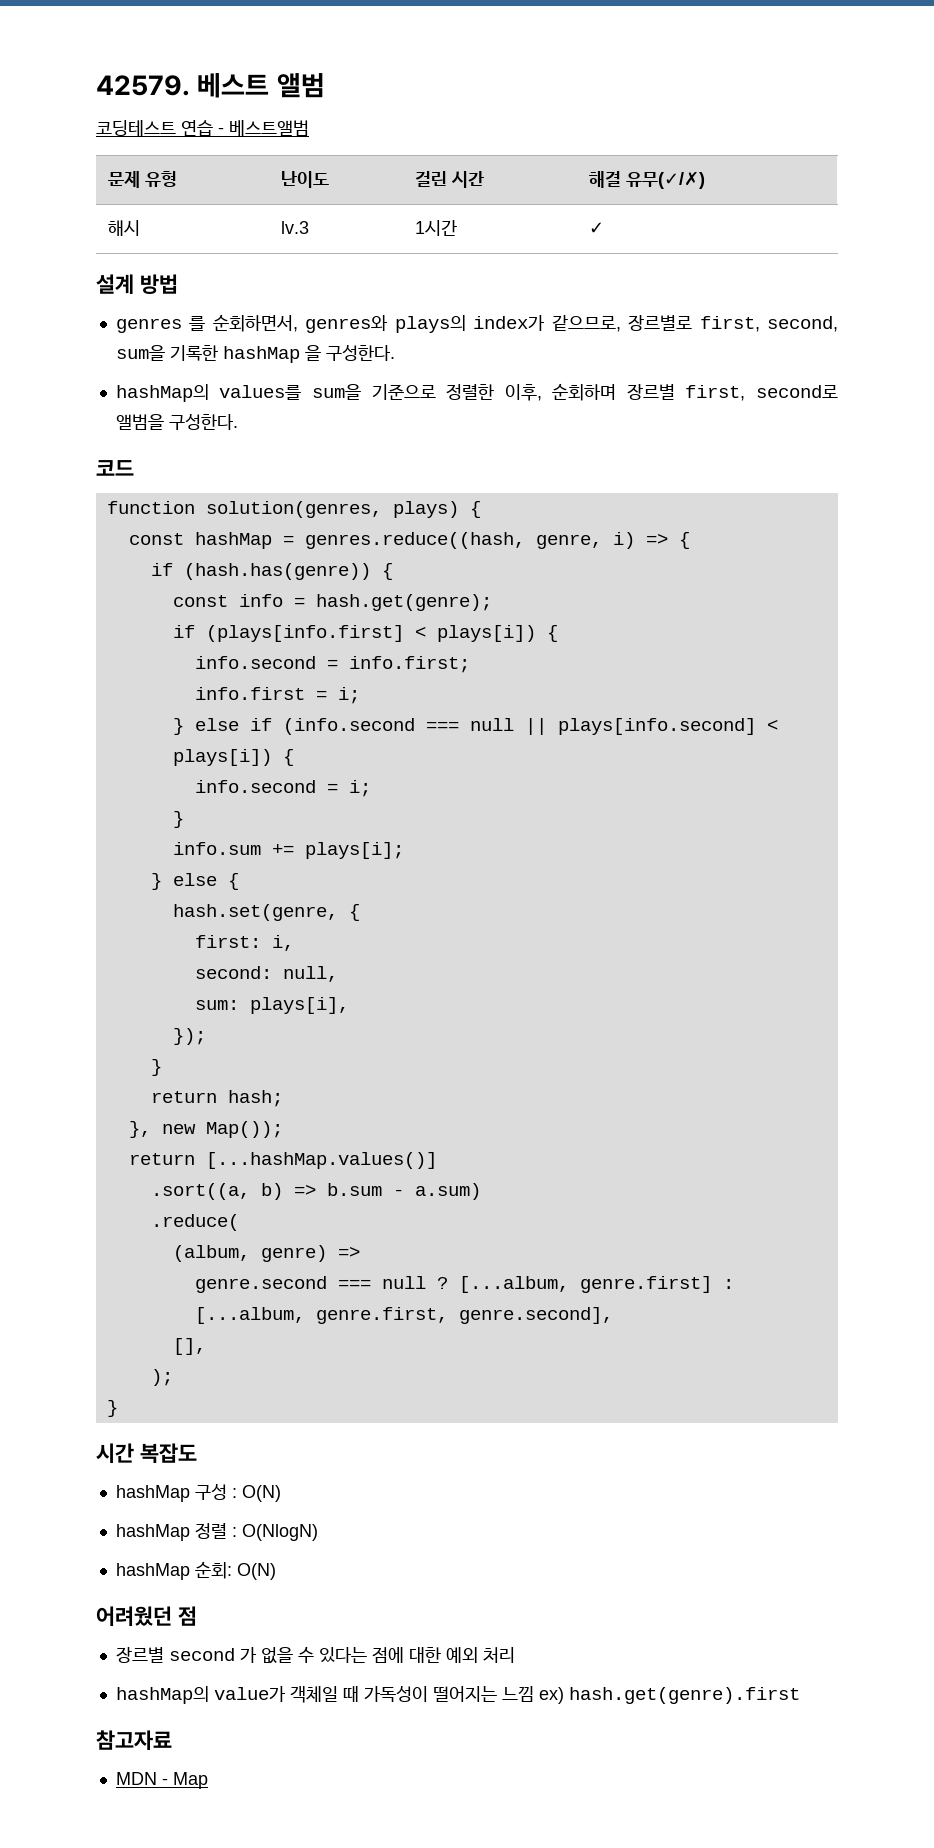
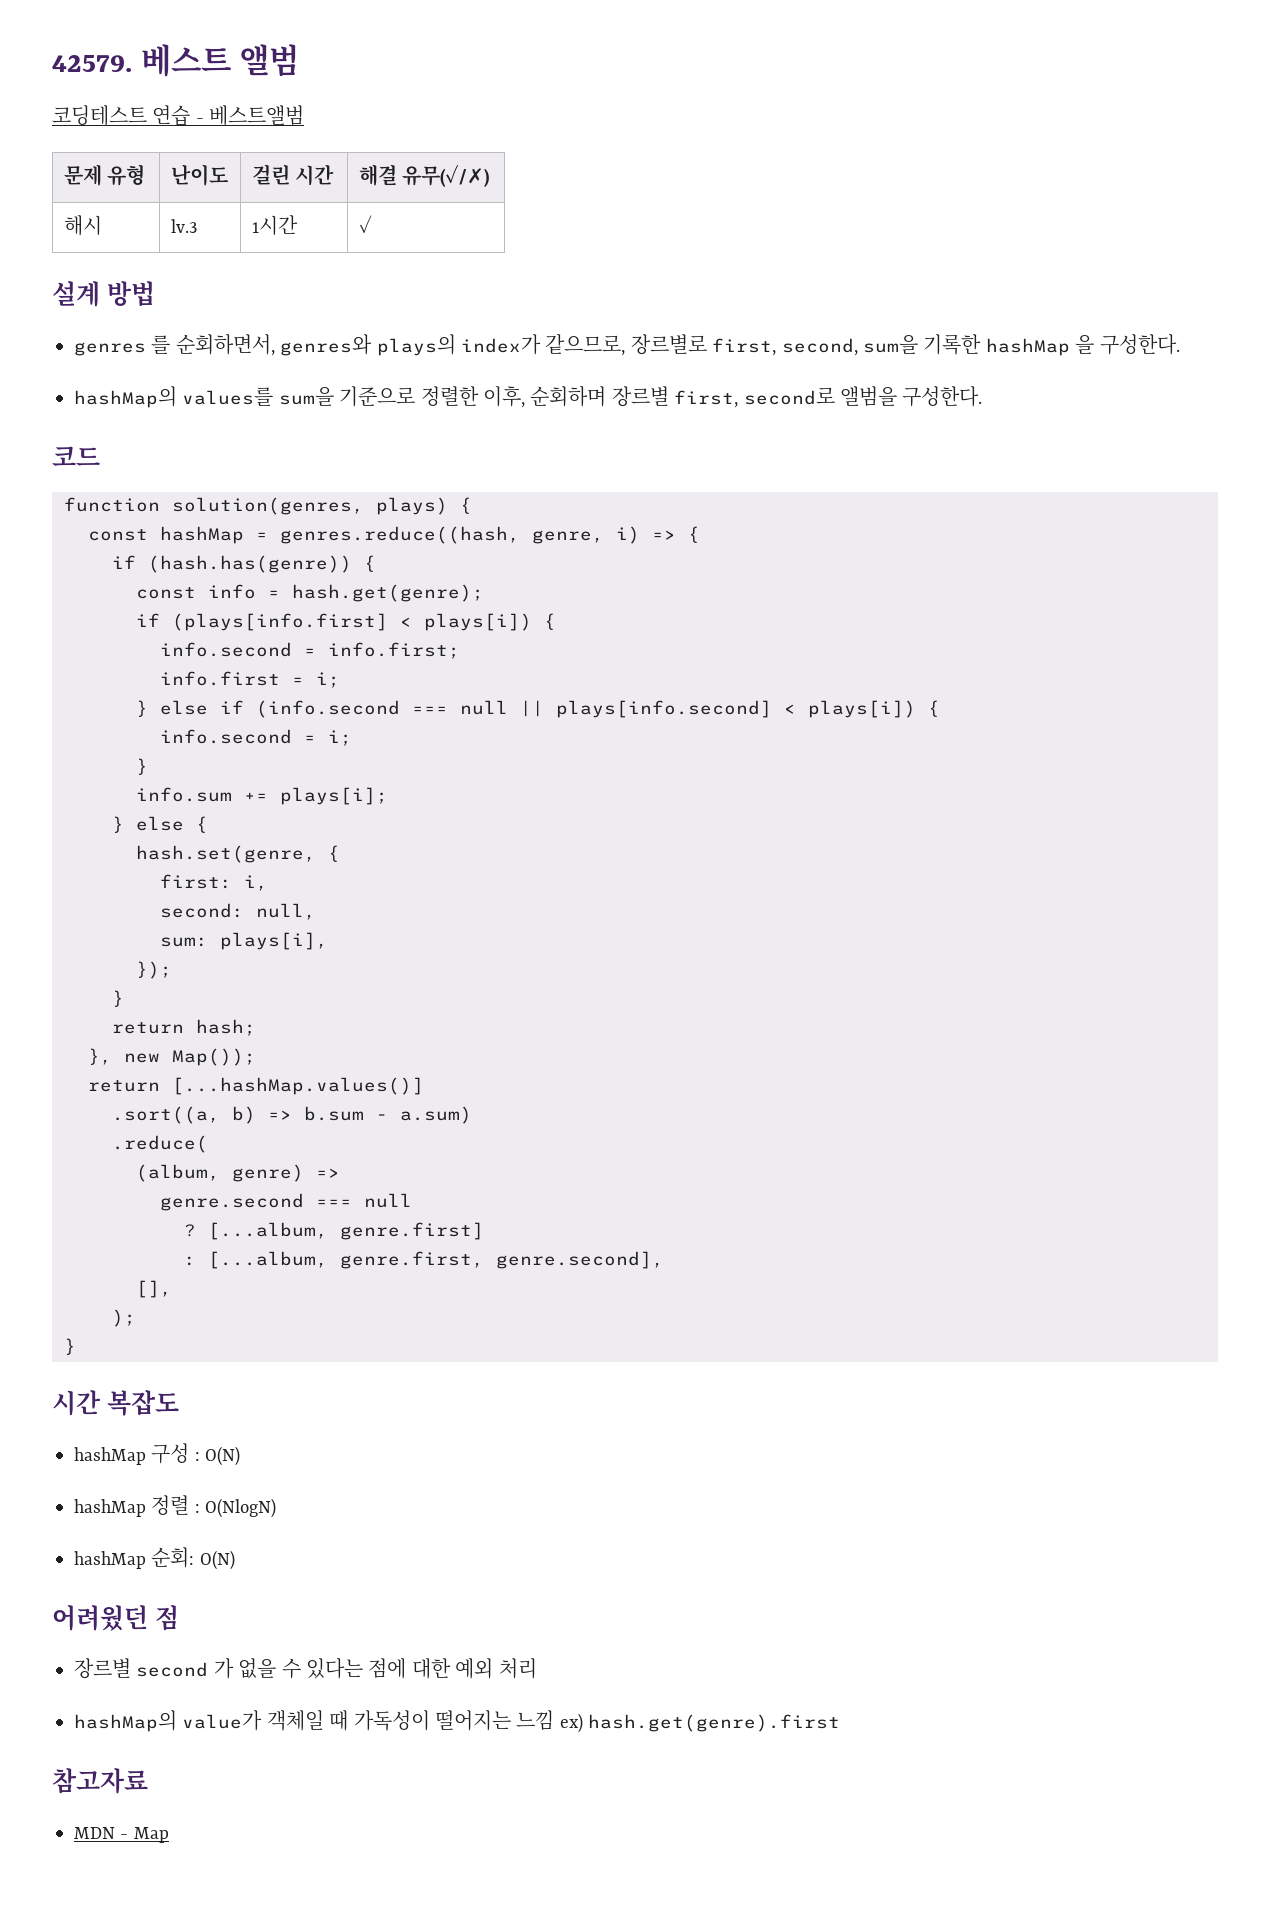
(426, 1282) none -> (412, 1200) //
(712, 1284) none -> (484, 1231) //

